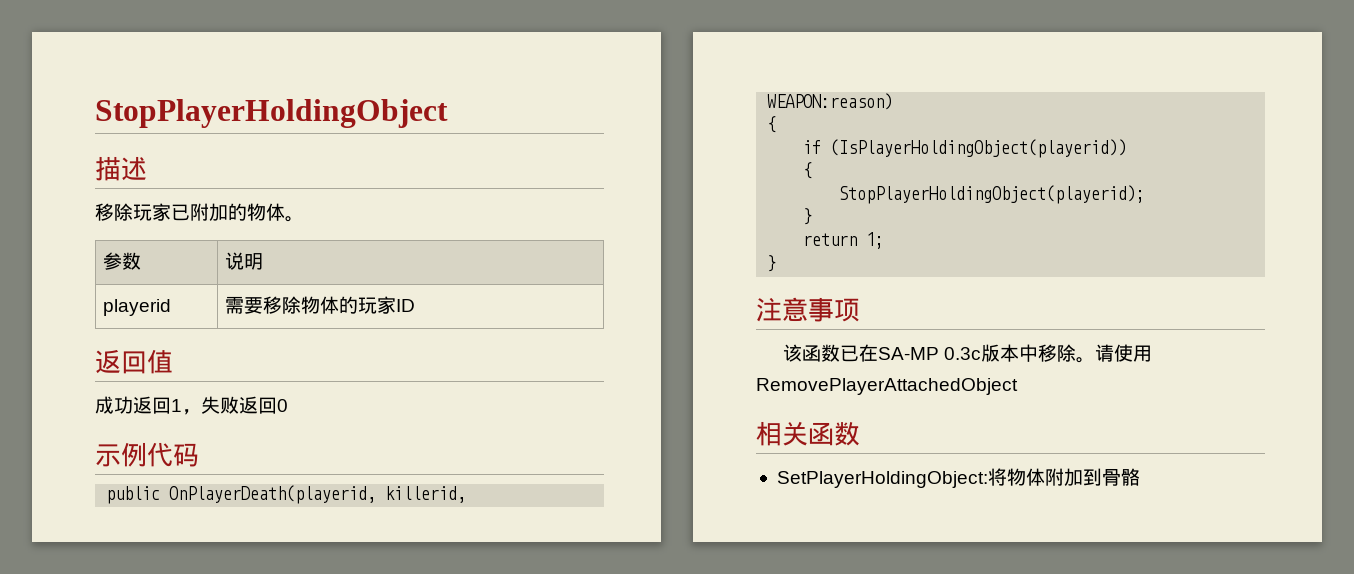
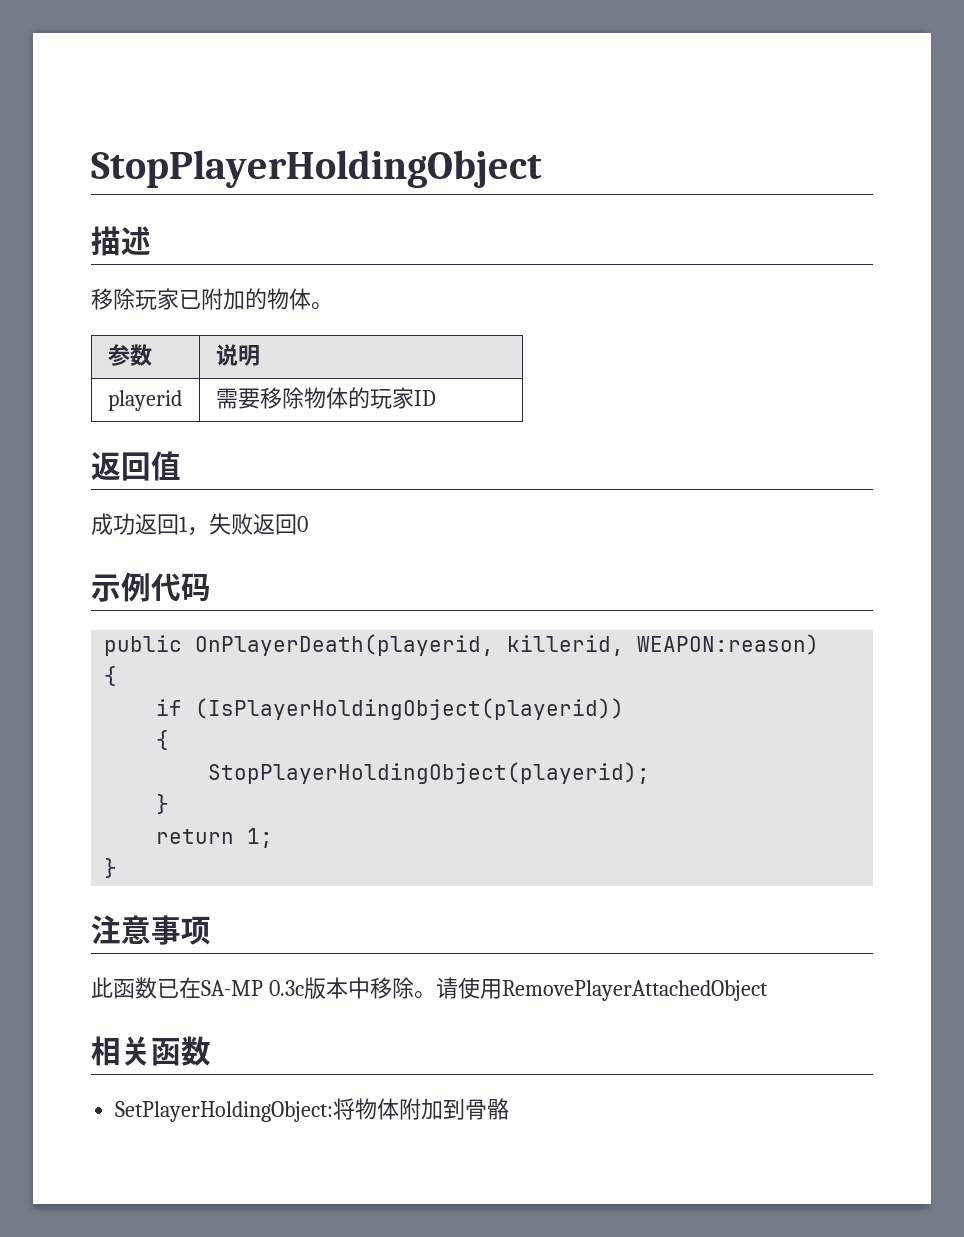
[782,344,802,362] 该 -> [91,977,113,999] 此

